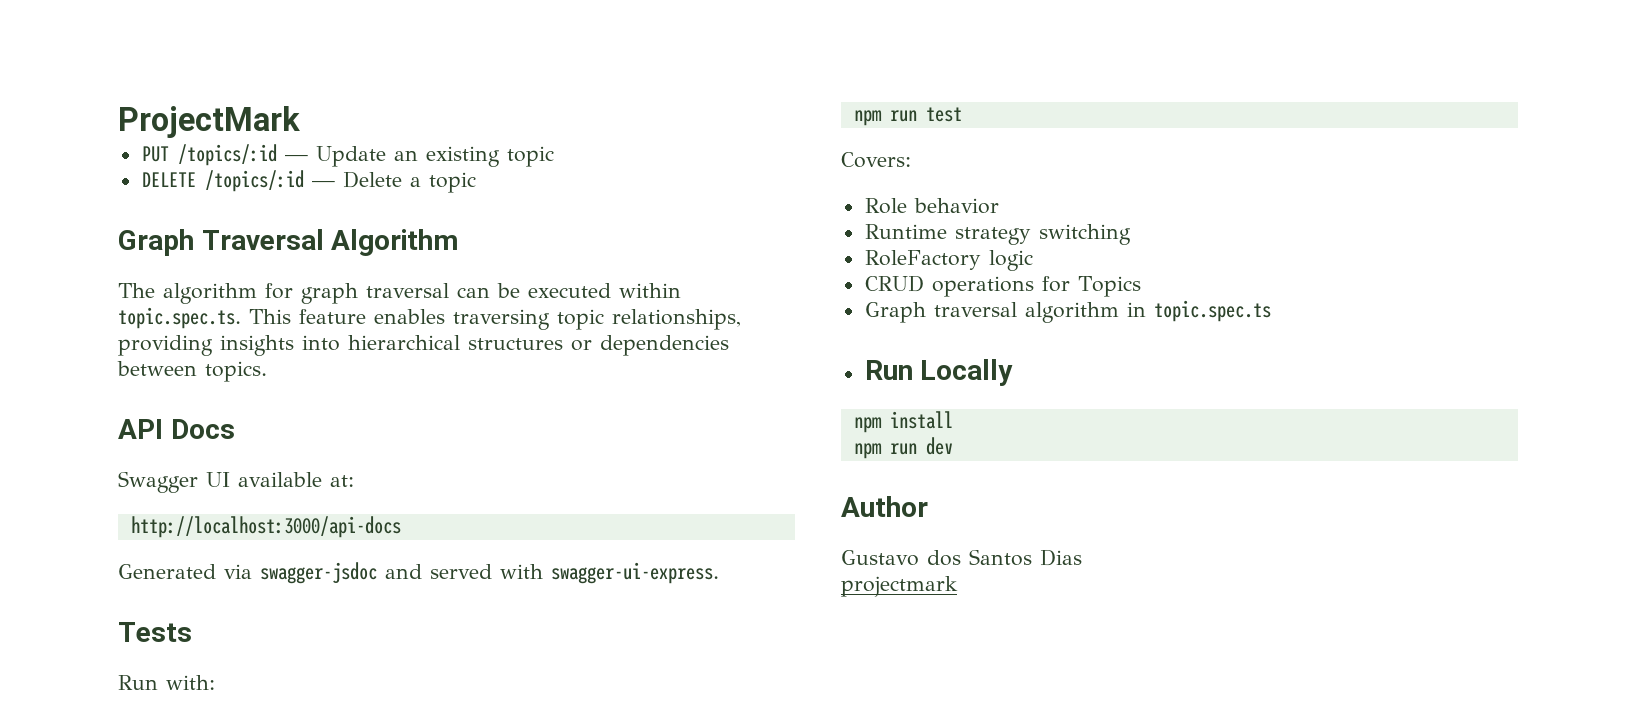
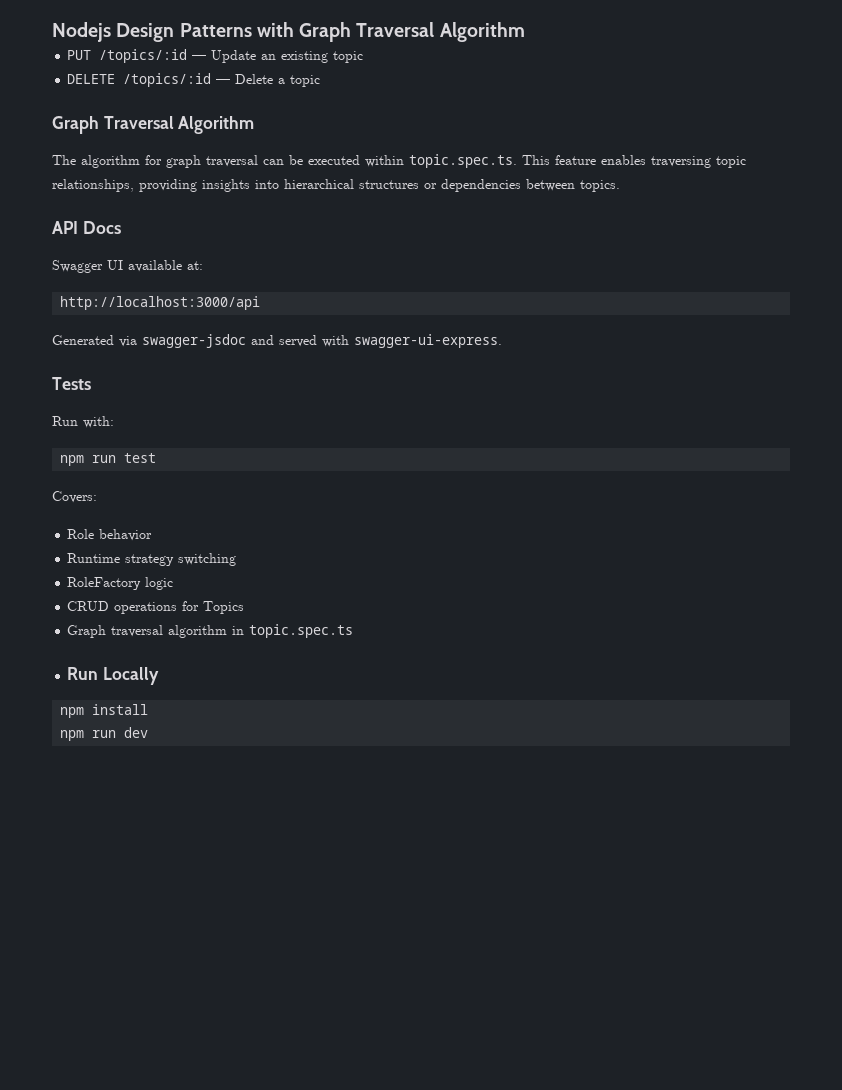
[118,106,300,138] ProjectMark -> [52,22,525,42] Nodejs Design Patterns with Graph Traversal Algorithm
[130,516,401,538] http://localhost:3000/api-docs -> [60,296,261,310] http://localhost:3000/api
[841,496,928,517] [841,549,1082,566] [841,576,958,597] // Author // Gustavo dos Santos Dias // projectmark -> (149, 732) none

